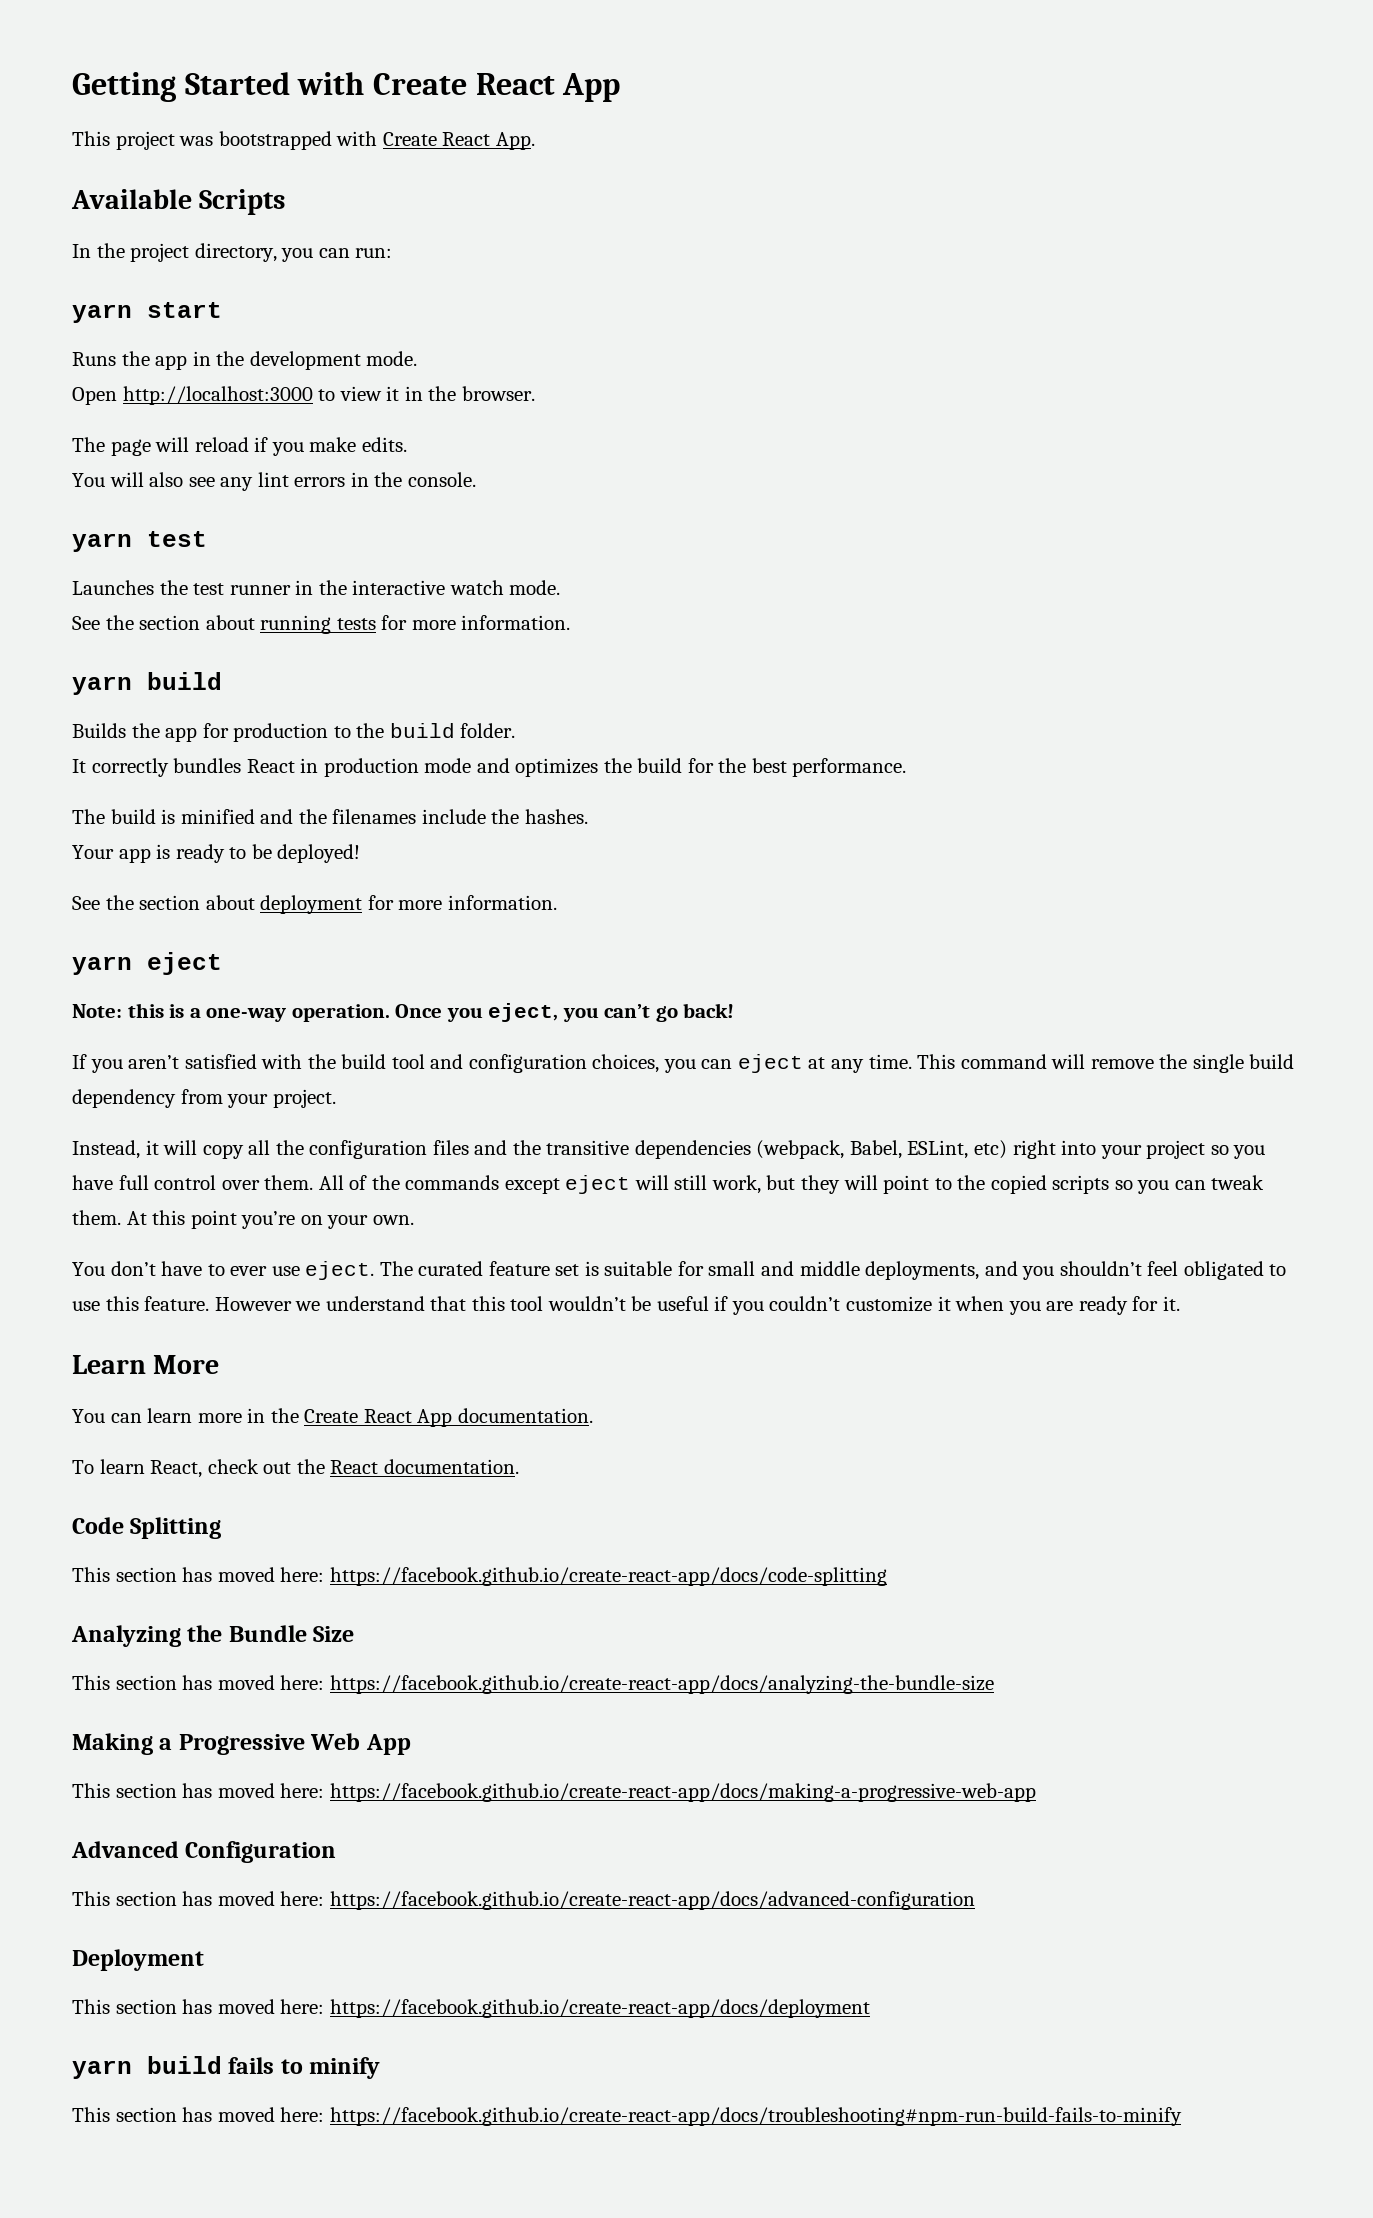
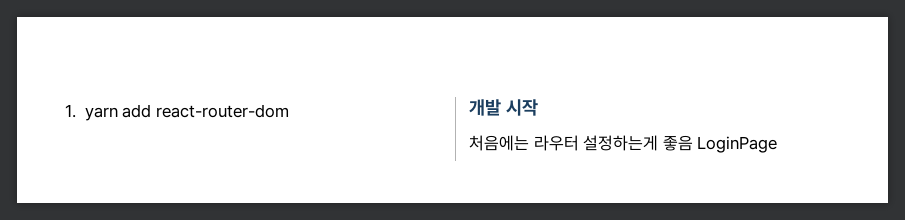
[72,72,621,102] [72,131,535,150] [71,189,286,215] [72,243,393,262] [72,302,222,323] [72,351,418,370] [72,386,535,405] [72,437,407,456] [72,472,476,491] [72,531,207,552] [72,580,561,595] [72,615,571,634] [72,672,222,695] [72,723,516,742] [72,758,907,777] [72,809,588,824] [72,844,361,863] [72,895,557,914] [72,952,222,975] [72,1003,735,1022] [72,1054,1295,1073] [72,1089,336,1108] [72,1140,1266,1159] [72,1175,1265,1194] [72,1210,414,1229] [72,1261,1287,1280] [72,1296,1180,1315] [72,1355,220,1374] [72,1408,593,1427] [72,1459,519,1478] [72,1517,222,1539] [72,1567,887,1586] [71,1625,355,1647] [72,1675,994,1694] [72,1733,411,1755] [72,1783,1036,1802] [71,1841,337,1863] [72,1891,975,1910] [72,1949,204,1971] [72,1999,870,2018] [72,2056,381,2079] [72,2107,1182,2126] Getting Started with Create React App // This project was bootstrapped with Create React App. // Available Scripts // In the project directory, you can run: // yarn start // Runs the app in the development mode. // Open http://localhost:3000 to view it in the browser. // The page will reload if you make edits. // You will also see any lint errors in the console. // yarn test // Launches the test runner in the interactive watch mode. // See the section about running tests for more information. // yarn build // Builds the app for production to the build folder. // It correctly bundles React in production mode and optimizes the build for the best performance. // The build is minified and the filenames include the hashes. // Your app is ready to be deployed! // See the section about deployment for more information. // yarn eject // Note: this is a one-way operation. Once you eject, you can’t go back! // If you aren’t satisfied with the build tool and configuration choices, you can eject at any time. This command will remove the single build dependency from your project. // Instead, it will copy all the configuration files and the transitive dependencies (webpack, Babel, ESLint, etc) right into your project so you have full control over them. All of the commands except eject will still work, but they will point to the copied scripts so you can tweak them. At this point you’re on your own. // You don’t have to ever use eject. The curated feature set is suitable for small and middle deployments, and you shouldn’t feel obligated to use this feature. However we understand that this tool wouldn’t be useful if you couldn’t customize it when you are ready for it. // Learn More // You can learn more in the Create React App documentation. // To learn React, check out the React documentation. // Code Splitting // This section has moved here: https://facebook.github.io/create-react-app/docs/code-splitting // Analyzing the Bundle Size // This section has moved here: https://facebook.github.io/create-react-app/docs/analyzing-the-bundle-size // Making a Progressive Web App // This section has moved here: https://facebook.github.io/create-react-app/docs/making-a-progressive-web-app // Advanced Configuration // This section has moved here: https://facebook.github.io/create-react-app/docs/advanced-configuration // Deployment // This section has moved here: https://facebook.github.io/create-react-app/docs/deployment // yarn build fails to minify // This section has moved here: https://facebook.github.io/create-react-app/docs/troubleshooting#npm-run-build-fails-to-minify -> [65,104,289,121] [469,99,538,116] [469,135,778,153] 1. yarn add react-router-dom // 개발 시작 // 처음에는 라우터 설정하는게 좋음 LoginPage

